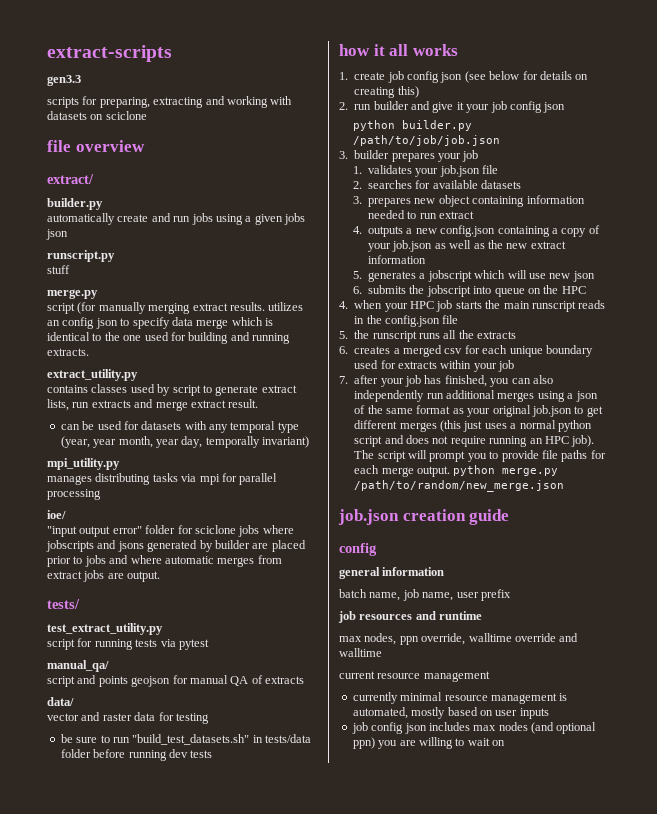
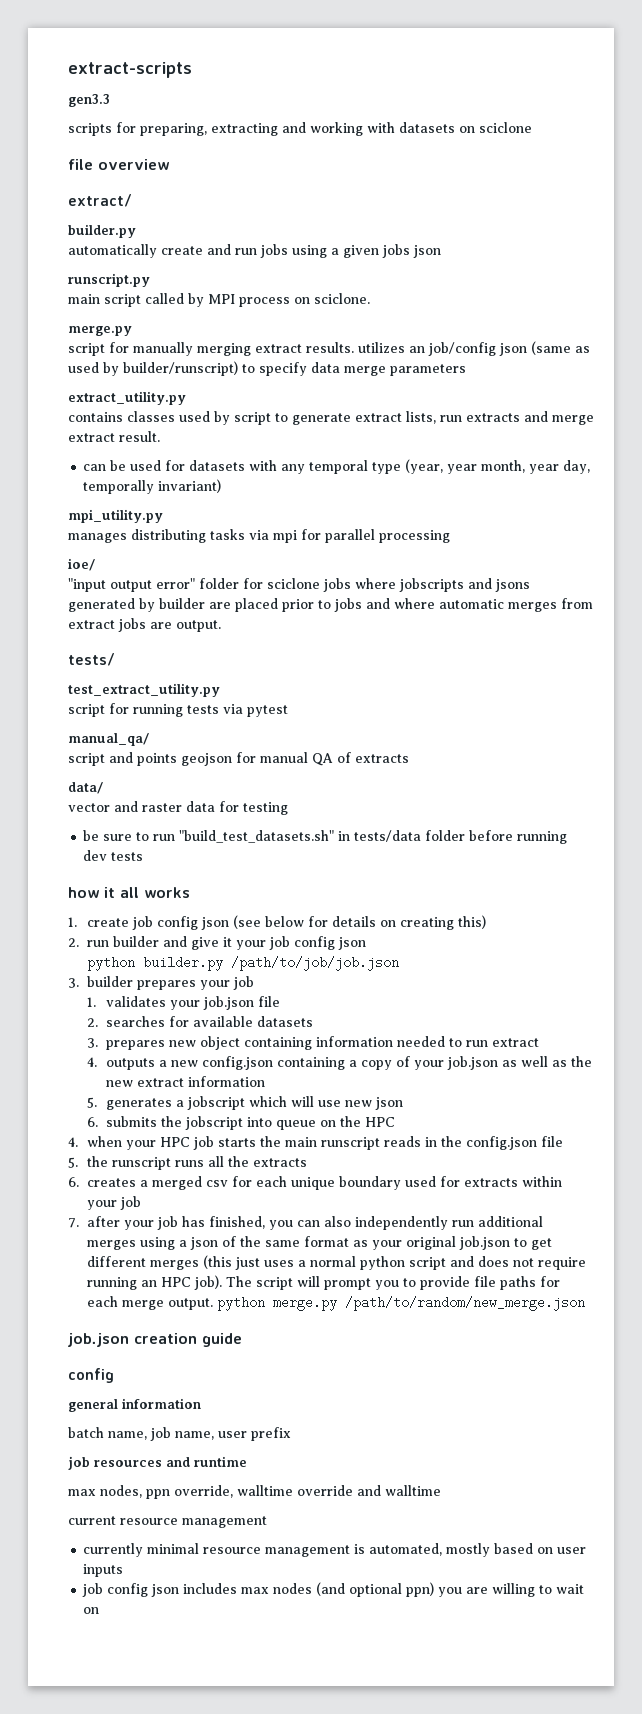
[47,265,70,274] stuff -> [68,293,370,307] main script called by MPI process on sciclone.
[77,302,97,314] (for -> [109,342,129,353] for
[62,317,273,329] [47,332,290,344] [47,348,89,356] config json to specify data merge which is identical to the one used for building and running extracts. -> [428,341,590,356] [68,361,466,376] job/config json (same as used by builder/runscript) to specify data merge parameters

